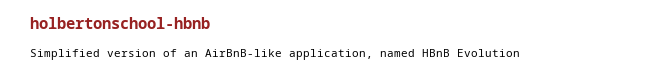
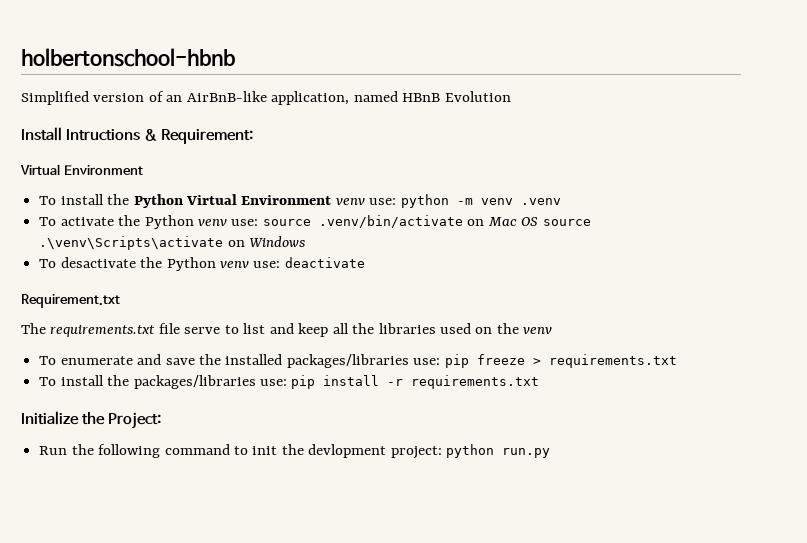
(520, 53) none -> [21,127,254,144] [20,164,143,175] [39,194,561,208] [39,215,591,229] [39,236,306,250] [39,257,365,271] [21,294,120,308] [21,323,553,337] [39,354,677,368] [39,375,540,389] [21,411,162,429] [39,444,551,459] // Install Intructions & Requirement: // Virtual Environment // To install the Python Virtual Environment venv use: python -m venv .venv // To activate the Python venv use: source .venv/bin/activate on Mac OS source .\venv\Scripts\activate on Windows // To desactivate the Python venv use: deactivate // Requirement.txt // The requirements.txt file serve to list and keep all the libraries used on the venv // To enumerate and save the installed packages/libraries use: pip freeze > requirements.txt // To install the packages/libraries use: pip install -r requirements.txt // Initialize the Project: // Run the following command to init the devlopment project: python run.py

